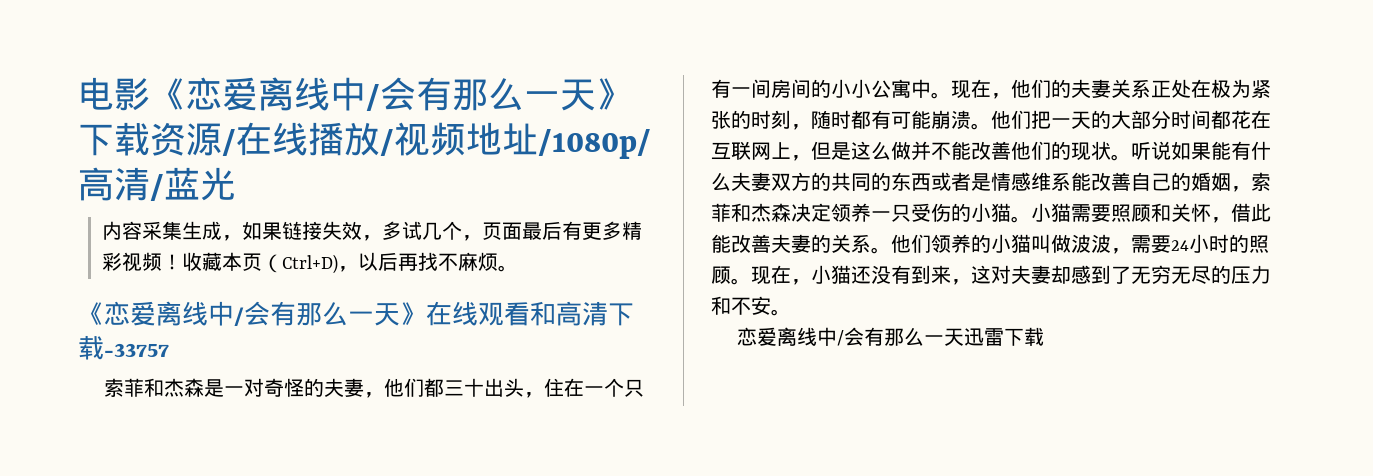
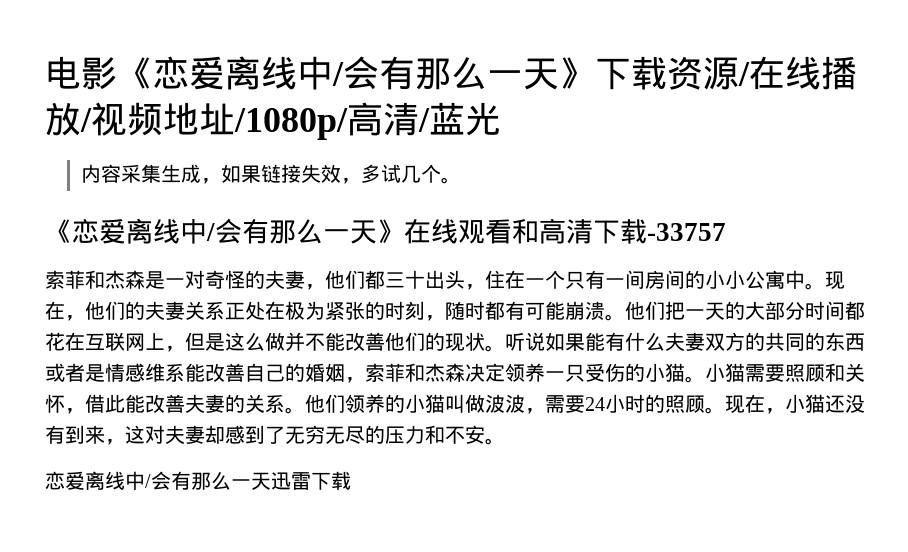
[461,221,642,241] [101,252,498,274] ，页面最后有更多精彩视频！收藏本页（Ctrl+D)，以后再找不麻烦 -> (442, 173) none

